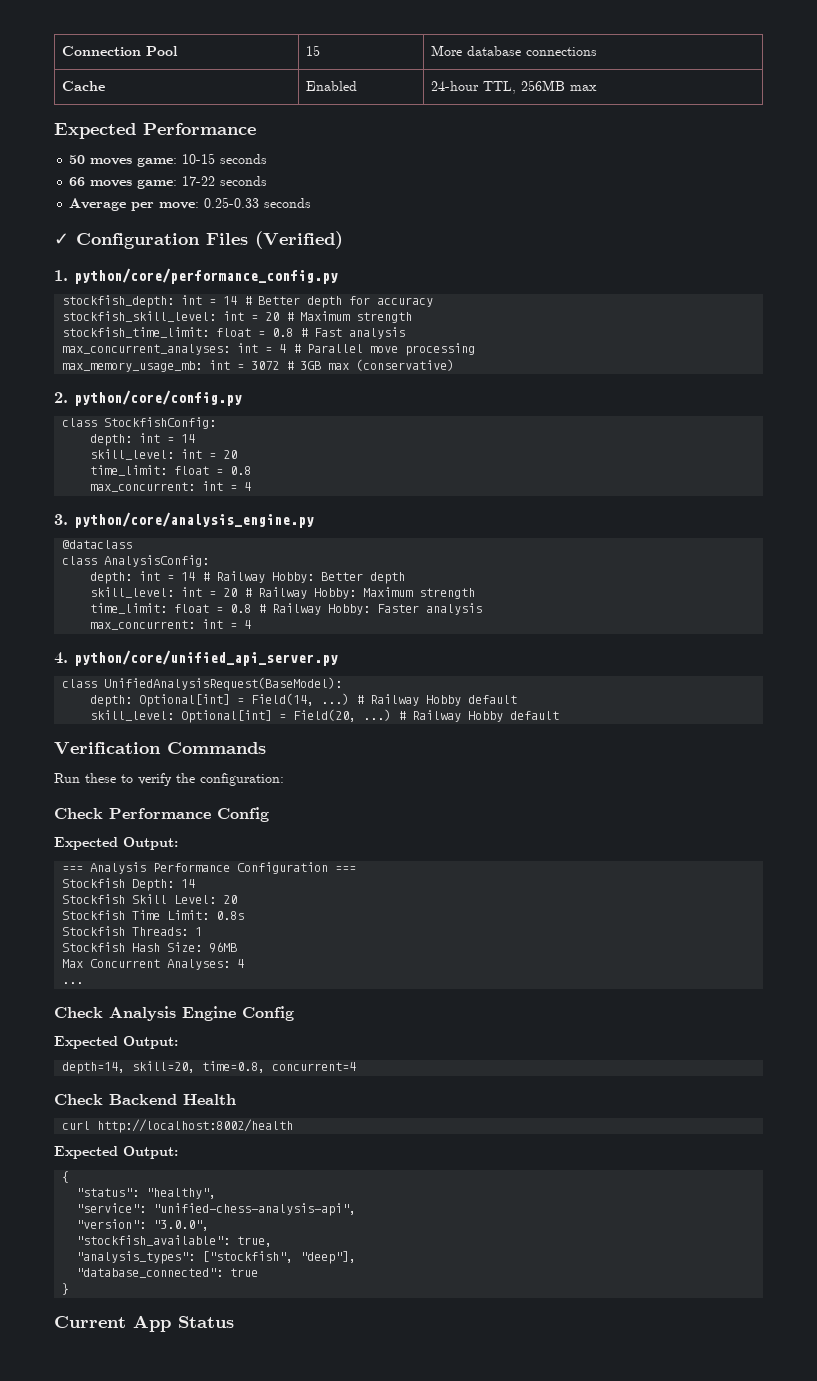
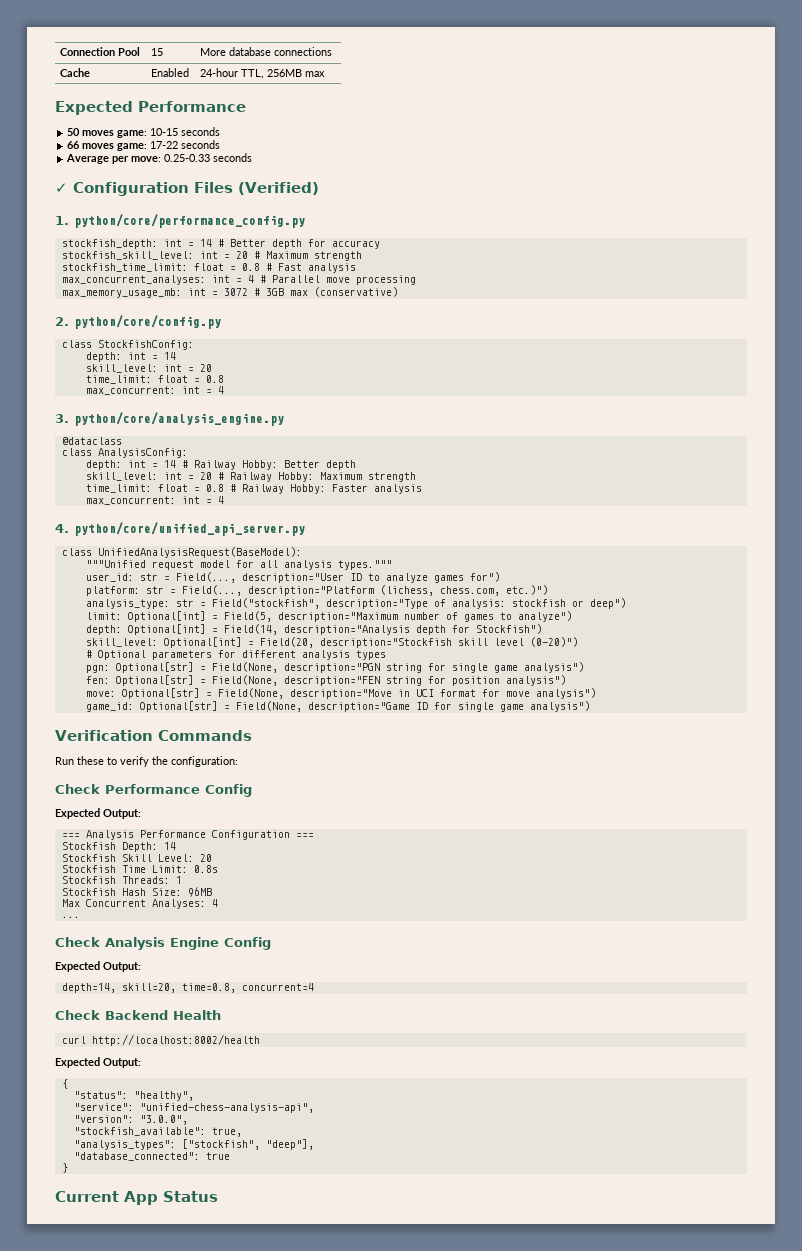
(343, 684) none -> [85,560,392,570] [85,572,500,583] [85,585,548,596] [85,598,626,609] [85,611,572,622] // """Unified request model for all analysis types.""" // user_id: str = Field(..., description="User ID to analyze games for") // platform: str = Field(..., description="Platform (lichess, chess.com, etc.)") // analysis_type: str = Field("stockfish", description="Type of analysis: stockfish or deep") // limit: Optional[int] = Field(5, description="Maximum number of games to analyze")
[321,693,518,706] ...) # Railway Hobby default -> [283,624,542,635] description="Analysis depth for Stockfish")
[363,709,560,722] ...) # Railway Hobby default -> [319,637,578,648] [85,650,386,660] [85,662,584,673] [85,675,566,686] [85,688,596,699] [85,701,590,712] description="Stockfish skill level (0-20)") // # Optional parameters for different analysis types // pgn: Optional[str] = Field(None, description="PGN string for single game analysis") // fen: Optional[str] = Field(None, description="FEN string for position analysis") // move: Optional[str] = Field(None, description="Move in UCI format for move analysis") // game_id: Optional[str] = Field(None, description="Game ID for single game analysis")

